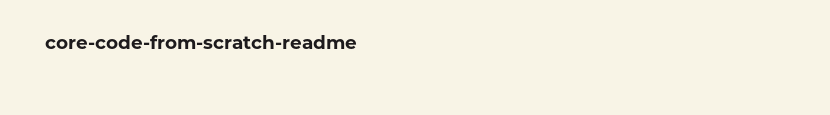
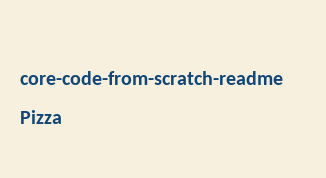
(357, 42) none -> [20,110,62,124] // Pizza

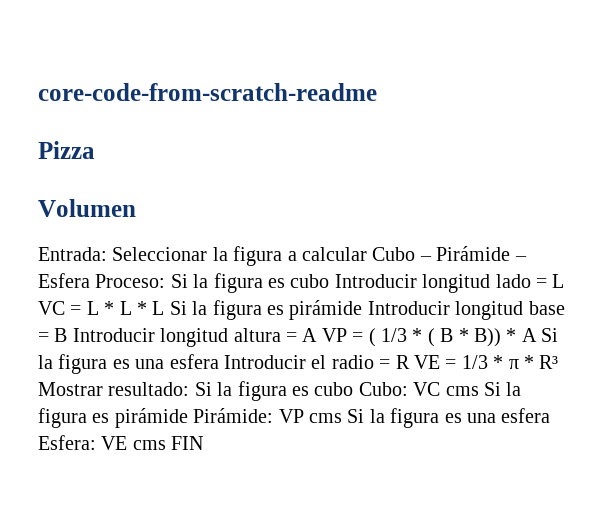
(62, 117) none -> [38,199,136,217] [38,246,527,266] [38,273,565,293] [38,300,565,320] [38,328,559,347] [38,354,559,374] [38,381,522,401] [38,408,551,428] [38,435,204,450] // Volumen // Entrada: Seleccionar la figura a calcular Cubo – Pirámide – Esfera Proceso: Si la figura es cubo Introducir longitud lado = L VC = L * L * L Si la figura es pirámide Introducir longitud base = B Introducir longitud altura = A VP = ( 1/3 * ( B * B)) * A Si la figura es una esfera Introducir el radio = R VE = 1/3 * π * R³ Mostrar resultado: Si la figura es cubo Cubo: VC cms Si la figura es pirámide Pirámide: VP cms Si la figura es una esfera Esfera: VE cms FIN

